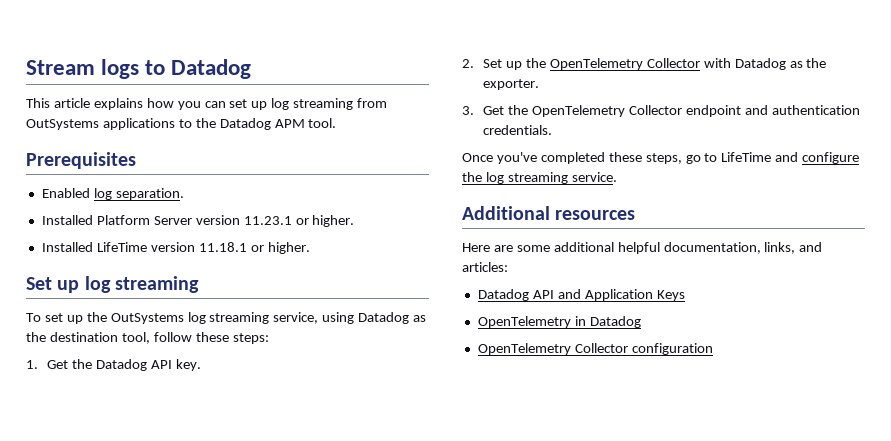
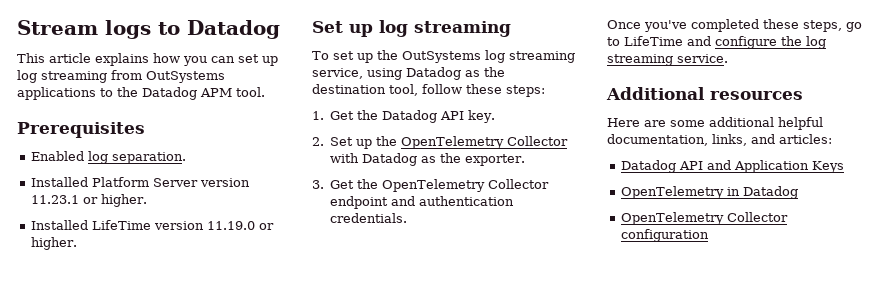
[198,242,247,252] 11.18.1 -> [206,221,255,230] 11.19.0

